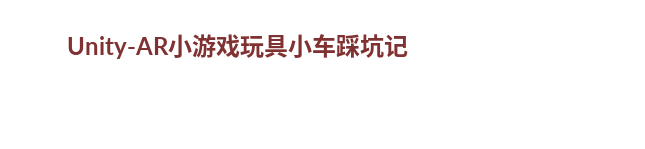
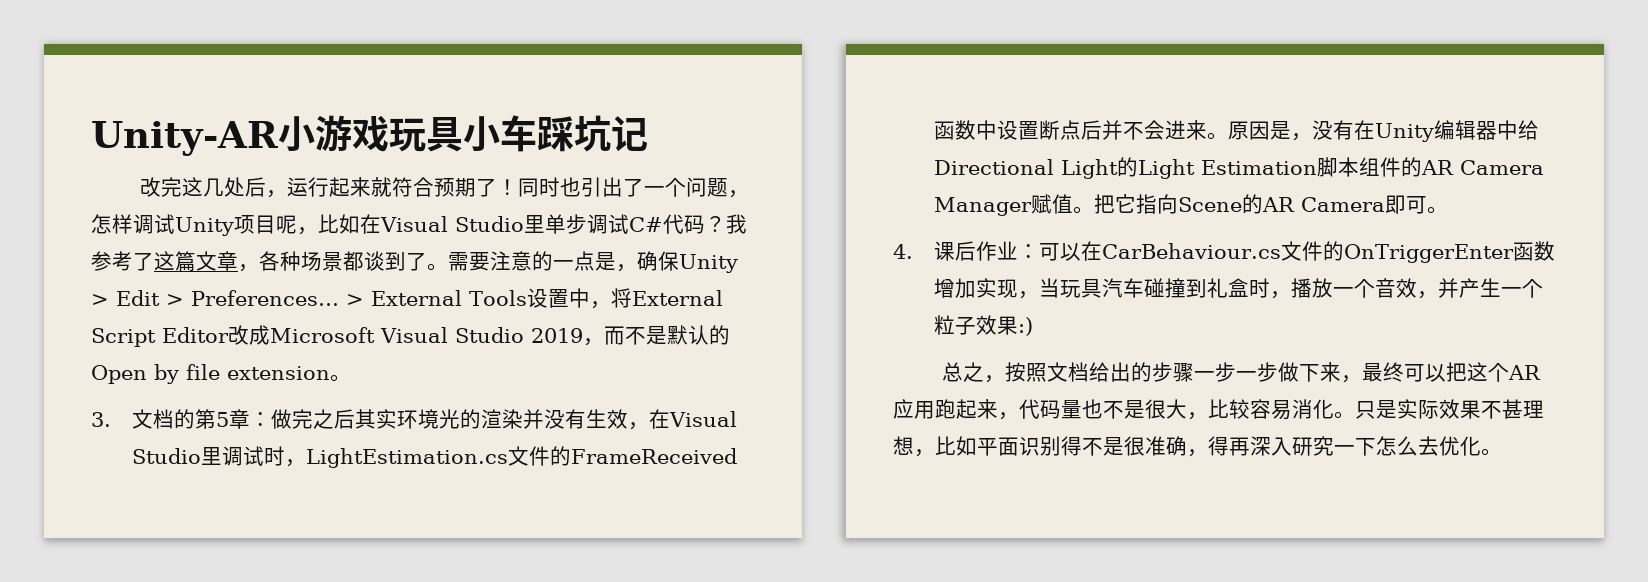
(408, 46) none -> [140,177,750,198] [91,214,747,236] [91,251,738,273] [91,288,723,309] [91,325,730,347] [91,364,351,384] [91,409,737,430] [131,446,737,468] [933,120,1539,142] [933,157,1544,179] [933,194,1448,216] [893,241,1555,263] [933,278,1543,299] [933,315,1033,336] [942,362,1542,383] [893,399,1544,420] [893,436,1502,457] // 改完这几处后，运行起来就符合预期了！同时也引出了一个问题，怎样调试Unity项目呢，比如在Visual Studio里单步调试C#代码？我参考了这篇文章，各种场景都谈到了。需要注意的一点是，确保Unity > Edit > Preferences… > External Tools设置中，将External Script Editor改成Microsoft Visual Studio 2019，而不是默认的Open by file extension。 // 3.文档的第5章：做完之后其实环境光的渲染并没有生效，在Visual Studio里调试时，LightEstimation.cs文件的FrameReceived函数中设置断点后并不会进来。原因是，没有在Unity编辑器中给Directional Light的Light Estimation脚本组件的AR Camera Manager赋值。把它指向Scene的AR Camera即可。 // 4.课后作业：可以在CarBehaviour.cs文件的OnTriggerEnter函数增加实现，当玩具汽车碰撞到礼盒时，播放一个音效，并产生一个粒子效果:) // 总之，按照文档给出的步骤一步一步做下来，最终可以把这个AR应用跑起来，代码量也不是很大，比较容易消化。只是实际效果不甚理想，比如平面识别得不是很准确，得再深入研究一下怎么去优化。

